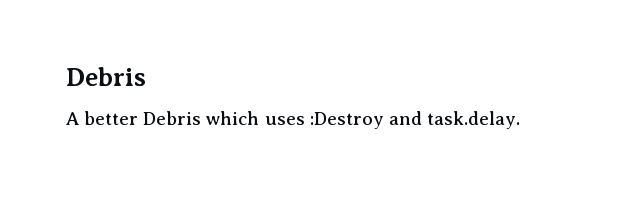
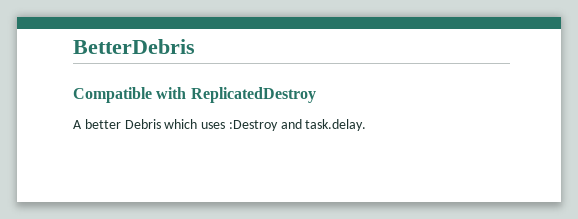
[66,67,146,86] Debris -> [73,39,195,54] [73,87,316,103] BetterDebris // Compatible with ReplicatedDestroy

